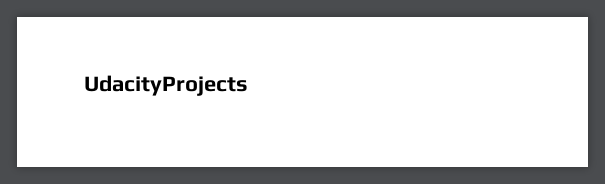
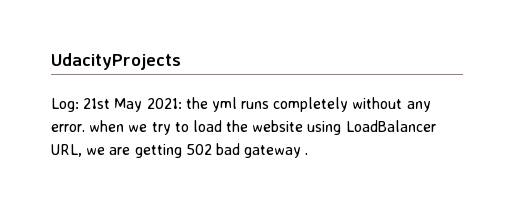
(248, 85) none -> [51,97,431,112] [51,120,436,135] [51,143,309,158] // Log: 21st May 2021: the yml runs completely without any error. when we try to load the website using LoadBalancer URL, we are getting 502 bad gateway .

